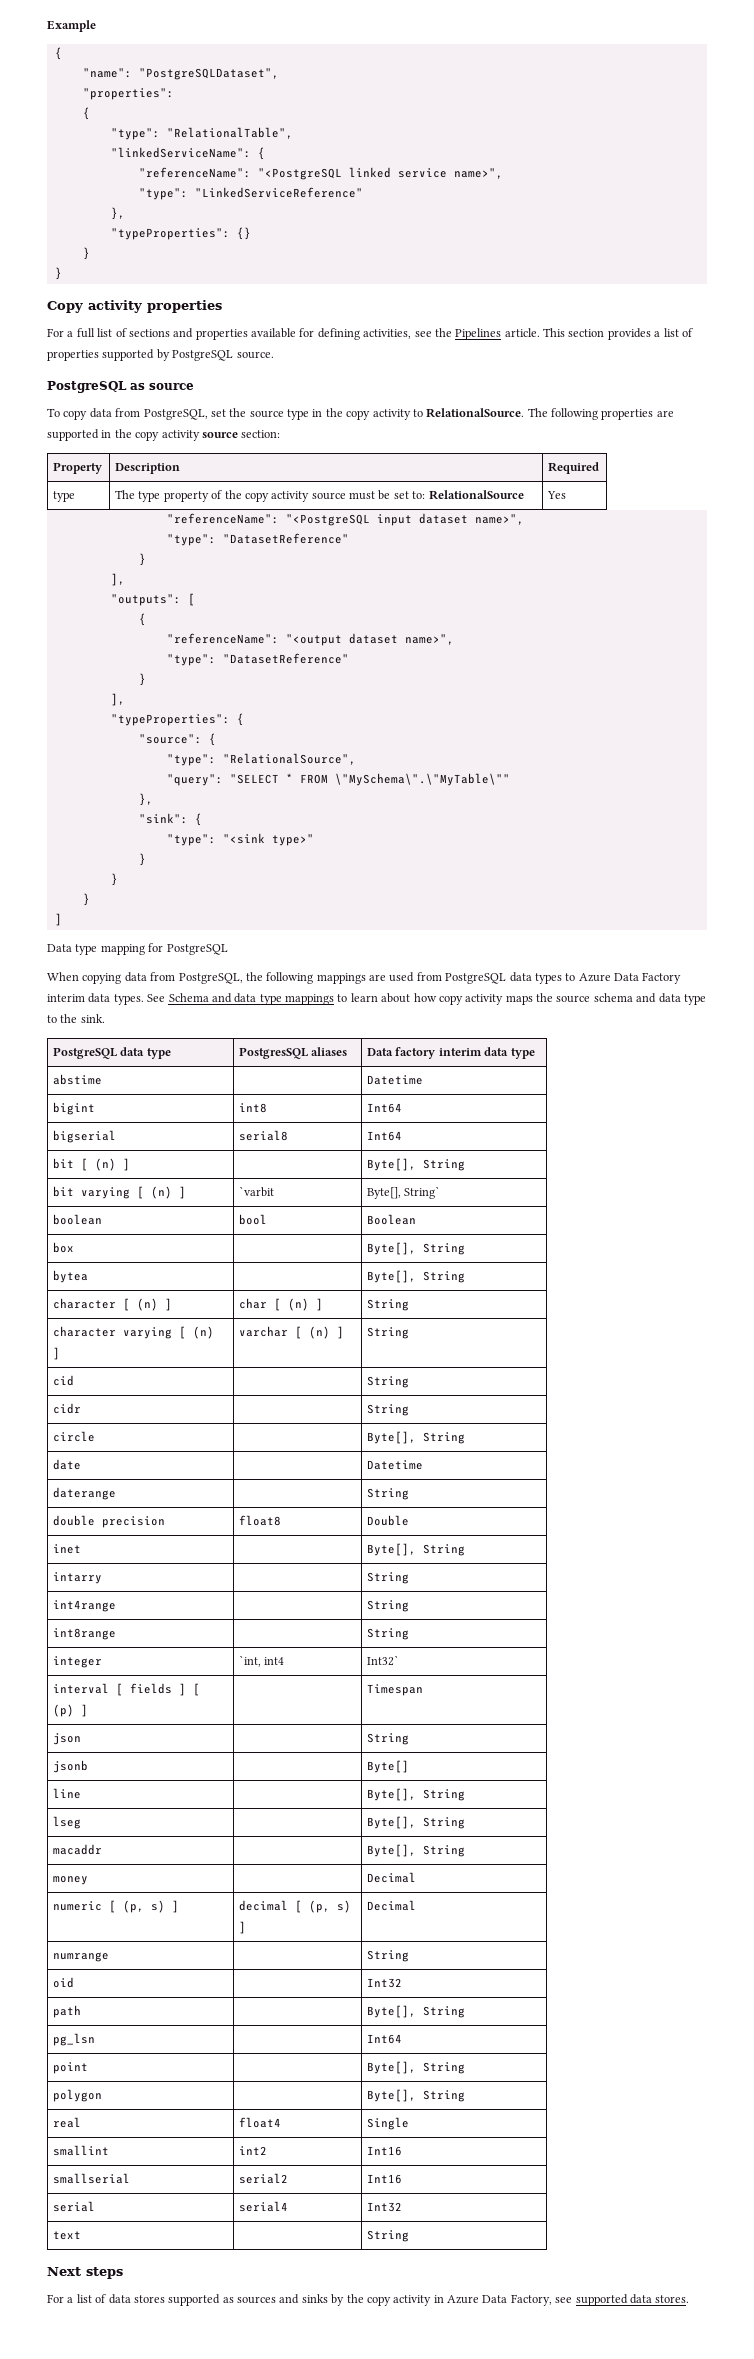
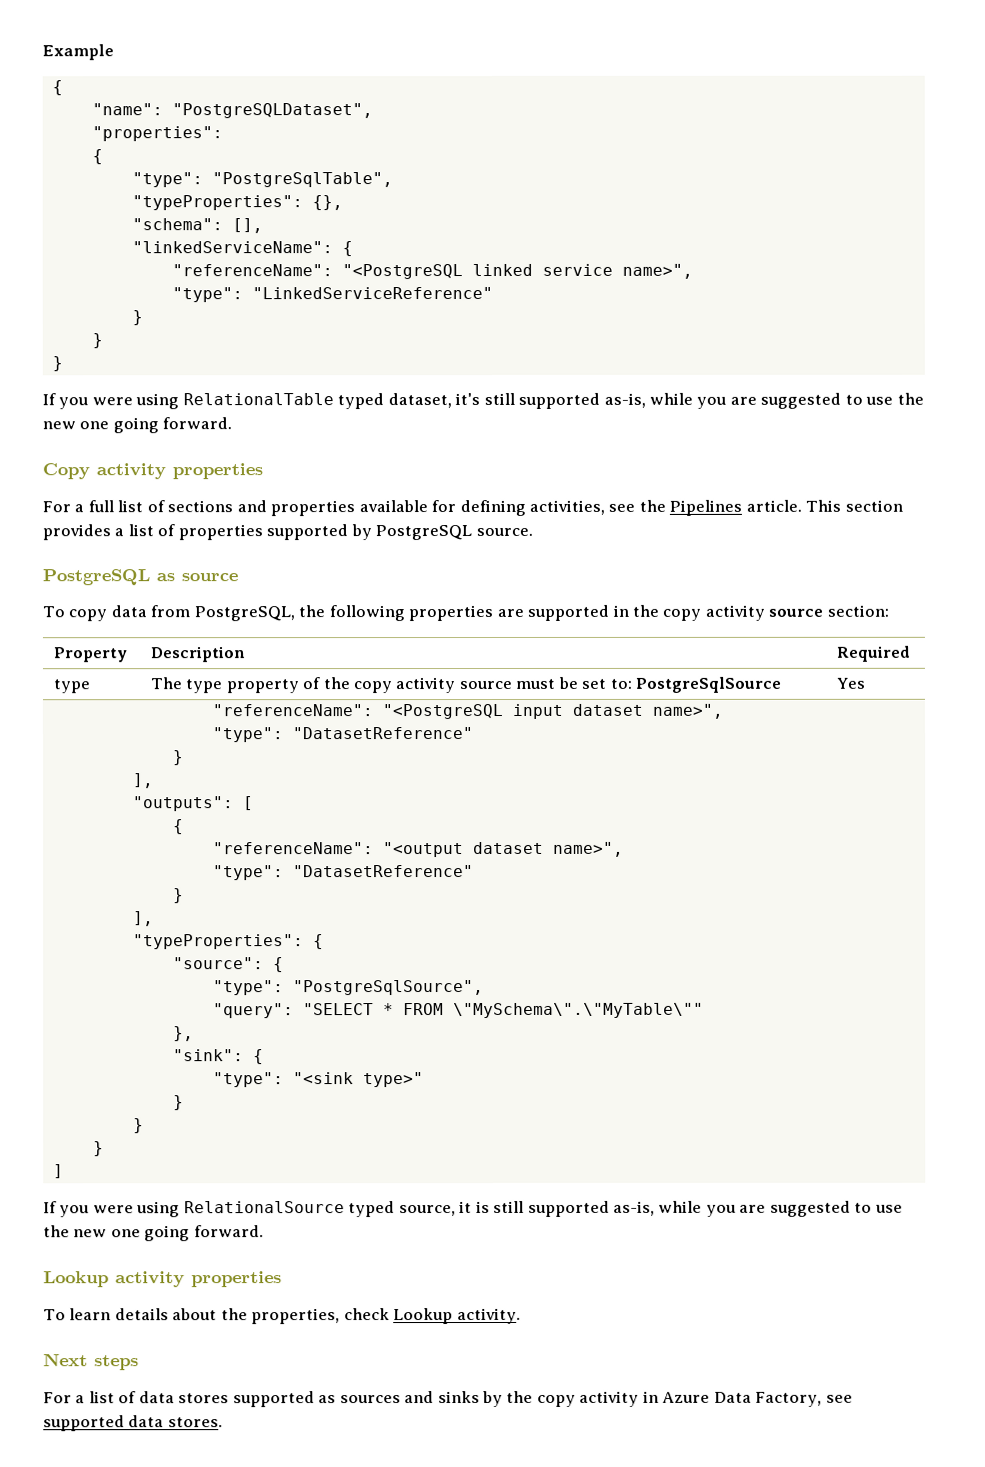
[166,127,293,139] "RelationalTable", -> [211,172,393,188] [131,195,343,211] [131,218,263,234] "PostgreSqlTable", // "typeProperties": {}, // "schema": [],
[110,207,125,220] [110,227,251,240] [82,247,90,260] [54,267,62,280] }, // "typeProperties": {} // } // } -> [131,310,143,326] [91,333,103,349] [51,356,63,372] [42,392,924,410] [42,417,233,434] } // } // } // If you were using RelationalTable typed dataset, it's still supported as-is, while you are suggested to use the new one going forward.
[210,408,548,420] set the source type in the copy activity to RelationalSource. The -> [298,605,326,618] the
[428,490,524,500] RelationalSource -> [635,676,782,693] PostgreSqlSource
[222,753,356,765] "RelationalSource", -> [292,980,484,996] "PostgreSqlSource",
[47,943,228,955] [47,972,682,984] [47,993,706,1005] [47,1014,105,1023] [53,1047,171,1059] [239,1047,348,1059] [367,1047,535,1059] [53,1074,103,1085] [367,1075,424,1085] [53,1102,96,1115] [239,1103,268,1113] [367,1103,403,1113] [53,1130,117,1143] [239,1130,289,1141] [367,1131,403,1141] [53,1158,131,1171] [367,1158,466,1171] [53,1186,187,1199] [239,1186,275,1197] [367,1186,441,1199] [53,1214,103,1225] [239,1214,268,1225] [367,1214,417,1225] [53,1242,75,1253] [367,1242,466,1255] [53,1270,89,1283] [367,1270,466,1283] [53,1298,173,1311] [239,1298,324,1311] [367,1299,410,1311] [53,1326,215,1339] [53,1347,61,1360] [239,1326,345,1339] [367,1327,410,1339] [53,1375,75,1386] [367,1376,410,1388] [53,1403,82,1414] [367,1404,410,1416] [53,1431,96,1442] [367,1431,466,1444] [53,1459,82,1470] [367,1460,424,1470] [53,1487,117,1500] [367,1488,410,1500] [53,1515,166,1528] [239,1515,282,1526] [367,1515,410,1526] [53,1544,82,1554] [367,1543,466,1556] [53,1572,103,1584] [367,1572,410,1584] [53,1600,117,1612] [367,1600,410,1612] [53,1628,117,1640] [367,1628,410,1640] [53,1656,103,1668] [239,1655,285,1667] [367,1655,400,1666] [53,1683,201,1696] [53,1704,89,1717] [367,1684,424,1696] [53,1733,82,1745] [367,1733,410,1745] [53,1760,89,1773] [367,1760,410,1773] [53,1788,82,1799] [367,1788,466,1801] [53,1816,82,1829] [367,1816,466,1829] [53,1844,103,1855] [367,1844,466,1857] [53,1876,89,1885] [367,1872,417,1883] [53,1900,180,1913] [239,1900,352,1913] [239,1921,247,1934] [367,1900,417,1911] [53,1952,110,1962] [367,1950,410,1962] [53,1977,75,1988] [367,1978,403,1988] [53,2005,82,2018] [367,2005,466,2018] [53,2033,96,2046] [367,2034,403,2044] [53,2062,89,2074] [367,2061,466,2074] [53,2089,103,2102] [367,2089,466,2102] [53,2117,82,2128] [239,2117,282,2128] [367,2117,410,2130] [53,2145,110,2156] [239,2146,268,2155] [367,2146,403,2156] [53,2173,131,2184] [239,2173,289,2184] [367,2174,403,2184] [53,2201,96,2212] [239,2201,289,2212] [367,2202,403,2212] [53,2231,82,2240] [367,2230,410,2242] Data type mapping for PostgreSQL // When copying data from PostgreSQL, the following mappings are used from PostgreSQL data types to Azure Data Factory interim data types. See Schema and data type mappings to learn about how copy activity maps the source schema and data type to the sink. // PostgreSQL data type | PostgresSQL aliases | Data factory interim data type // abstime | | Datetime // bigint | int8 | Int64 // bigserial | serial8 | Int64 // bit [ (n) ] | | Byte[], String // bit varying [ (n) ] | `varbit | Byte[], String` // boolean | bool | Boolean // box | | Byte[], String // bytea | | Byte[], String // character [ (n) ] | char [ (n) ] | String // character varying [ (n) ] | varchar [ (n) ] | String // cid | | String // cidr | | String // circle | | Byte[], String // date | | Datetime // daterange | | String // double precision | float8 | Double // inet | | Byte[], String // intarry | | String // int4range | | String // int8range | | String // integer | `int, int4 | Int32` // interval [ fields ] [ (p) ] | | Timespan // json | | String // jsonb | | Byte[] // line | | Byte[], String // lseg | | Byte[], String // macaddr | | Byte[], String // money | | Decimal // numeric [ (p, s) ] | decimal [ (p, s) ] | Decimal // numrange | | String // oid | | Int32 // path | | Byte[], String // pg_lsn | | Int64 // point | | Byte[], String // polygon | | Byte[], String // real | float4 | Single // smallint | int2 | Int16 // smallserial | serial2 | Int16 // serial | serial4 | Int32 // text | | String -> [43,1200,903,1218] [43,1225,264,1242] [43,1271,282,1288] [43,1307,521,1325] If you were using RelationalSource typed source, it is still supported as-is, while you are suggested to use the new one going forward. // Lookup activity properties // To learn details about the properties, check Lookup activity.

